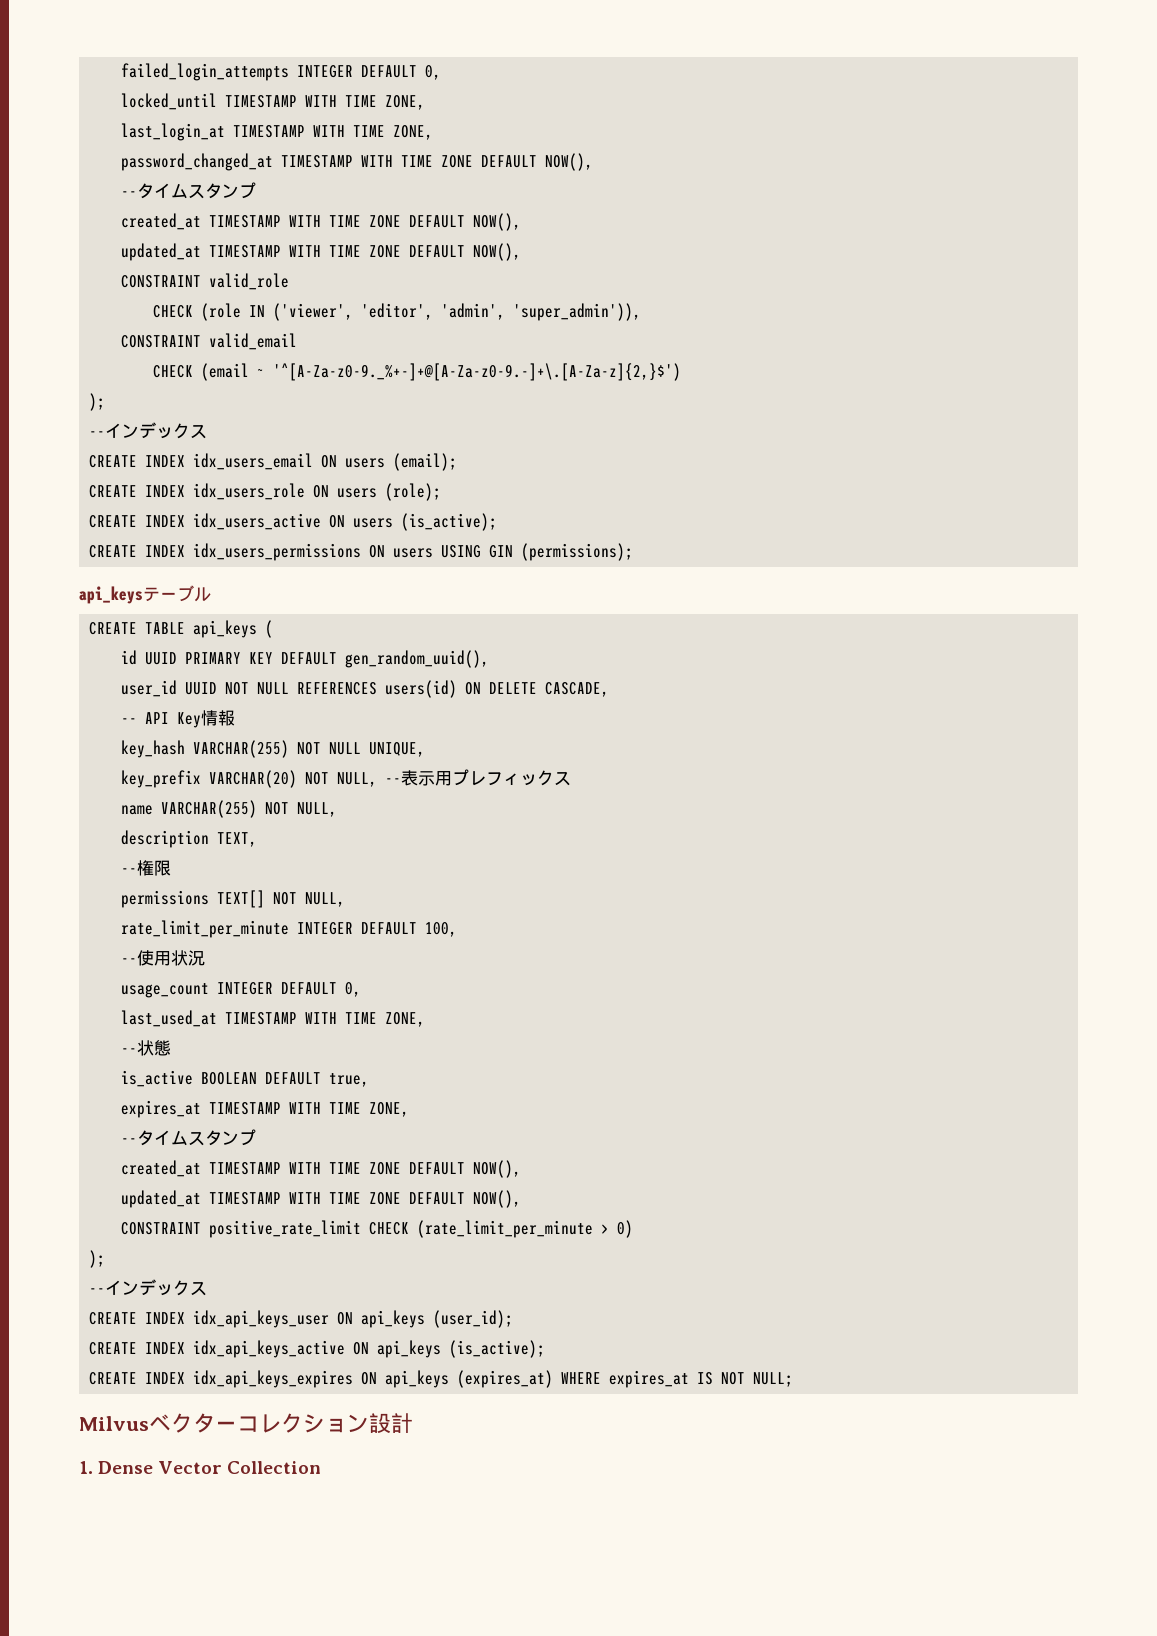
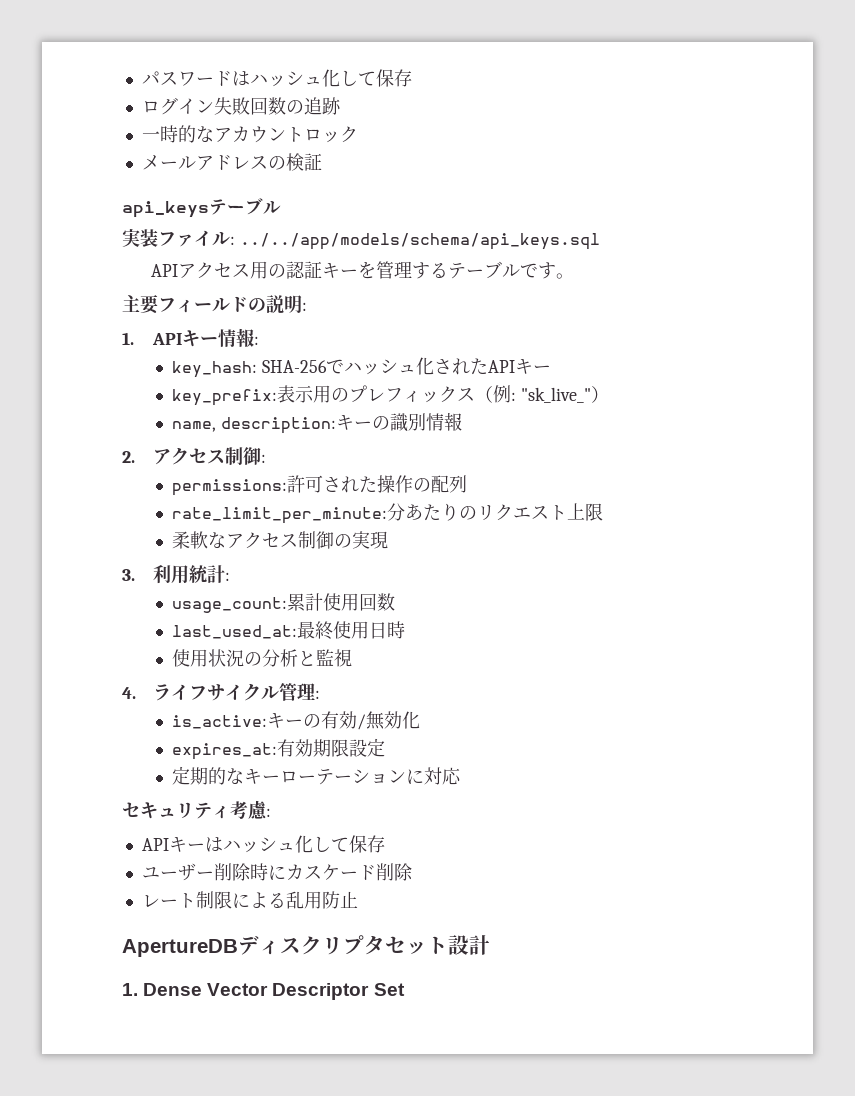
[121,63,442,81] [121,93,426,110] [121,123,434,141] [121,153,594,171] [121,182,257,199] [121,213,522,231] [121,243,522,261] [121,273,290,290] [153,303,642,321] [121,333,298,350] [153,363,682,381] [89,393,106,411] [89,422,208,439] [89,453,458,471] [89,483,442,501] [89,513,498,531] [89,543,634,561] [79,585,211,604] [89,620,274,638] [121,650,490,668] [121,680,610,698] [121,710,236,728] [121,740,426,758] [121,769,572,788] [121,800,338,818] [121,830,258,848] [121,860,172,876] [121,890,346,908] [121,920,458,938] [121,950,206,966] [121,982,362,998] [121,1010,426,1027] [121,1040,172,1056] [121,1070,370,1087] [121,1100,410,1118] [121,1129,257,1146] [121,1160,522,1178] [121,1190,522,1208] [121,1220,634,1238] [89,1250,106,1268] [89,1279,208,1296] [89,1310,514,1328] [89,1340,546,1358] [89,1370,794,1388] [79,1413,369,1433] failed_login_attempts INTEGER DEFAULT 0, // locked_until TIMESTAMP WITH TIME ZONE, // last_login_at TIMESTAMP WITH TIME ZONE, // password_changed_at TIMESTAMP WITH TIME ZONE DEFAULT NOW(), // --タイムスタンプ // created_at TIMESTAMP WITH TIME ZONE DEFAULT NOW(), // updated_at TIMESTAMP WITH TIME ZONE DEFAULT NOW(), // CONSTRAINT valid_role // CHECK (role IN ('viewer', 'editor', 'admin', 'super_admin')), // CONSTRAINT valid_email // CHECK (email ~ '^[A-Za-z0-9._%+-]+@[A-Za-z0-9.-]+\.[A-Za-z]{2,}$') // ); // --インデックス // CREATE INDEX idx_users_email ON users (email); // CREATE INDEX idx_users_role ON users (role); // CREATE INDEX idx_users_active ON users (is_active); // CREATE INDEX idx_users_permissions ON users USING GIN (permissions); // api_keysテーブル // CREATE TABLE api_keys ( // id UUID PRIMARY KEY DEFAULT gen_random_uuid(), // user_id UUID NOT NULL REFERENCES users(id) ON DELETE CASCADE, // -- API Key情報 // key_hash VARCHAR(255) NOT NULL UNIQUE, // key_prefix VARCHAR(20) NOT NULL, --表示用プレフィックス // name VARCHAR(255) NOT NULL, // description TEXT, // --権限 // permissions TEXT[] NOT NULL, // rate_limit_per_minute INTEGER DEFAULT 100, // --使用状況 // usage_count INTEGER DEFAULT 0, // last_used_at TIMESTAMP WITH TIME ZONE, // --状態 // is_active BOOLEAN DEFAULT true, // expires_at TIMESTAMP WITH TIME ZONE, // --タイムスタンプ // created_at TIMESTAMP WITH TIME ZONE DEFAULT NOW(), // updated_at TIMESTAMP WITH TIME ZONE DEFAULT NOW(), // CONSTRAINT positive_rate_limit CHECK (rate_limit_per_minute > 0) // ); // --インデックス // CREATE INDEX idx_api_keys_user ON api_keys (user_id); // CREATE INDEX idx_api_keys_active ON api_keys (is_active); // CREATE INDEX idx_api_keys_expires ON api_keys (expires_at) WHERE expires_at IS NOT NULL; // Milvusベクターコレクション -> [141,69,412,87] [141,97,341,115] [141,125,358,143] [141,153,322,171] [122,198,281,218] [122,229,600,250] [150,261,574,279] [122,295,307,314] [122,328,259,347] [172,357,552,378] [172,385,610,406] [172,412,463,434] [122,447,266,465] [172,475,468,496] [172,503,604,524] [172,531,389,549] [122,565,230,584] [172,593,396,613] [172,621,406,640] [172,649,353,667] [122,683,320,701] [172,711,421,730] [172,738,386,760] [172,766,462,785] [122,800,271,820] [141,835,385,853] [141,863,413,881] [141,891,358,909] [122,935,448,957] パスワードはハッシュ化して保存 // ログイン失敗回数の追跡 // 一時的なアカウントロック // メールアドレスの検証 // api_keysテーブル // 実装ファイル: ../../app/models/schema/api_keys.sql // APIアクセス用の認証キーを管理するテーブルです。 // 主要フィールドの説明: // 1. APIキー情報: // key_hash: SHA-256でハッシュ化されたAPIキー // key_prefix:表示用のプレフィックス（例: "sk_live_"） // name, description:キーの識別情報 // 2.アクセス制御: // permissions:許可された操作の配列 // rate_limit_per_minute:分あたりのリクエスト上限 // 柔軟なアクセス制御の実現 // 3.利用統計: // usage_count:累計使用回数 // last_used_at:最終使用日時 // 使用状況の分析と監視 // 4.ライフサイクル管理: // is_active:キーの有効/無効化 // expires_at:有効期限設定 // 定期的なキーローテーションに対応 // セキュリティ考慮: // APIキーはハッシュ化して保存 // ユーザー削除時にカスケード削除 // レート制限による乱用防止 // ApertureDBディスクリプタセット
[227,1461,322,1474] Collection -> [272,983,405,1000] Descriptor Set

